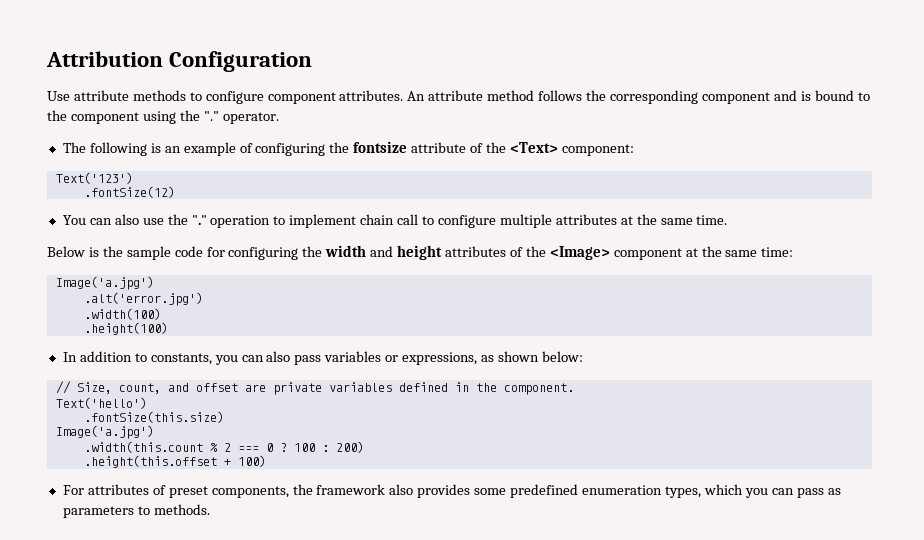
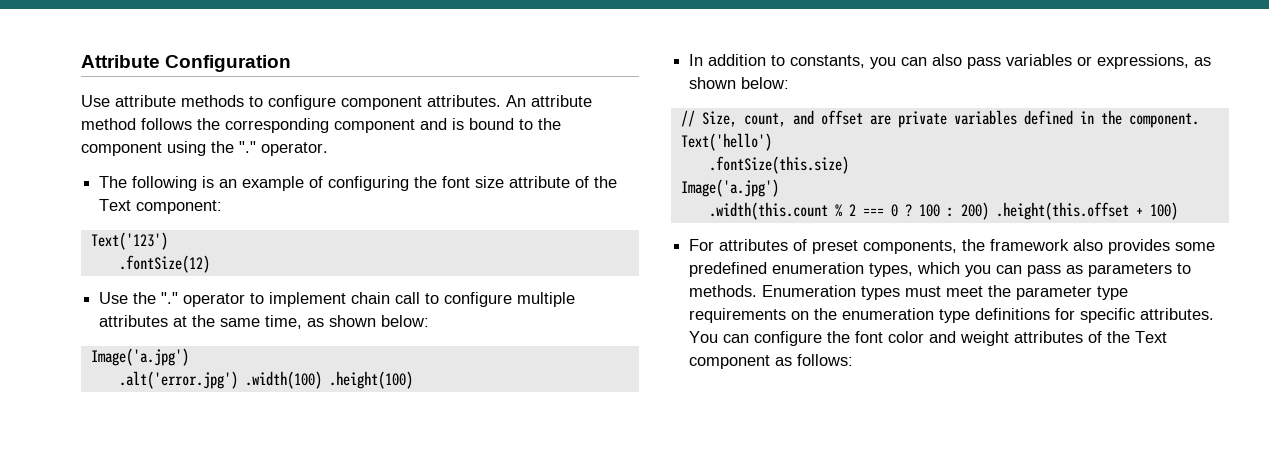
[46,51,163,67] Attribution -> [81,55,160,68] Attribute
[353,141,408,153] fontsize -> [442,176,505,188] font size
[509,142,558,153] <Text> -> [99,199,132,211] Text
[62,214,271,228] You can also use the "." operation -> [99,292,246,307] Use the "." operator
[696,215,728,225] [47,245,794,260] time. // Below is the sample code for configuring the width and height attributes of the <Image> component at the same time: -> [265,315,430,329] time, as shown below:
(203, 299) // -> (238, 380) none
(161, 314) // -> (322, 380) none
(364, 447) // -> (989, 211) none
(210, 509) none -> [762,285,1129,300] [689,308,1215,323] [689,331,1168,346] [689,354,854,369] Enumeration types must meet the parameter type requirements on the enumeration type definitions for specific attributes. You can configure the font color and weight attributes of the Text component as follows:

